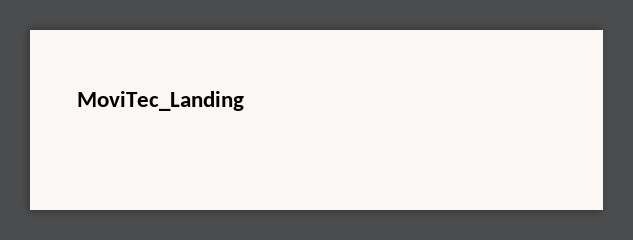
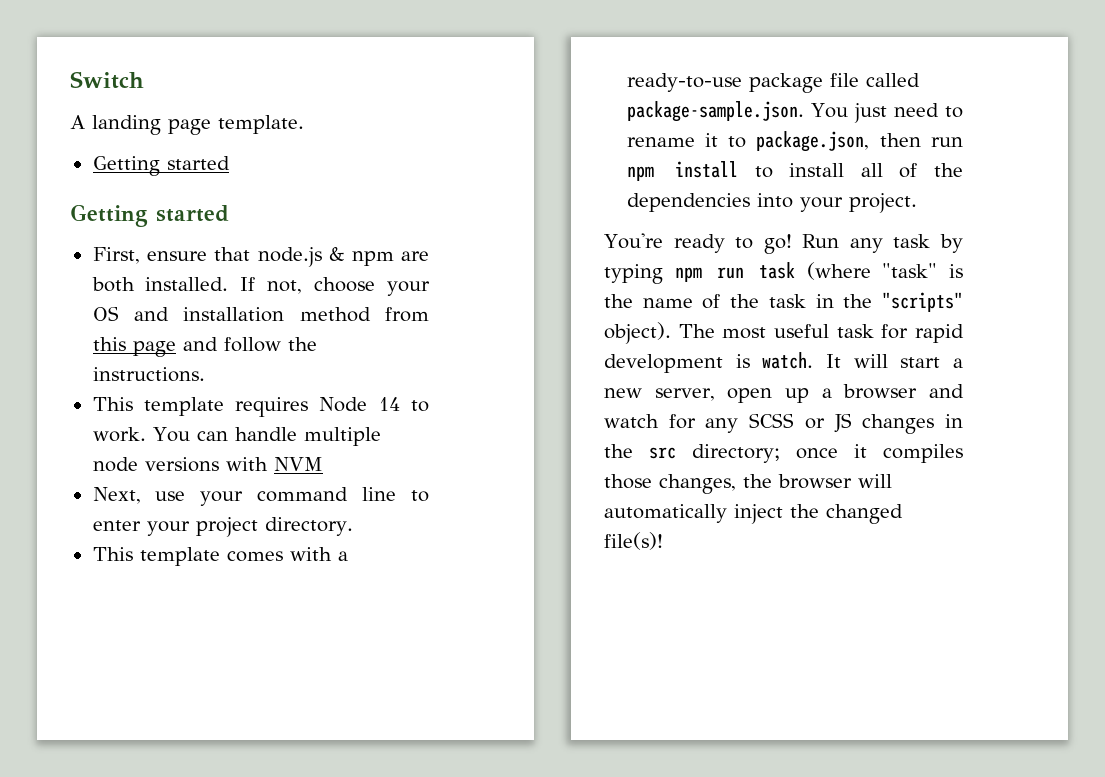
[77,91,244,111] MoviTec_Landing -> [70,71,144,89] [70,115,304,135] [92,156,230,176] [70,204,229,227] [92,246,429,267] [91,277,430,296] [92,306,429,322] [92,337,317,357] [92,367,205,382] [92,397,429,417] [92,427,381,446] [92,457,323,472] [92,487,429,506] [92,517,353,537] [92,547,348,566] [626,73,920,93] [626,101,963,123] [626,131,963,152] [626,161,963,181] [626,193,917,213] [604,233,963,254] [604,262,963,284] [604,292,963,312] [604,322,964,344] [604,352,963,373] [604,384,964,403] [604,413,963,434] [604,444,963,463] [604,474,892,494] [604,504,903,524] [604,532,663,550] Switch // A landing page template. // Getting started // Getting started // First, ensure that node.js & npm are both installed. If not, choose your OS and installation method from this page and follow the instructions. // This template requires Node 14 to work. You can handle multiple node versions with NVM // Next, use your command line to enter your project directory. // This template comes with a ready-to-use package file called package-sample.json. You just need to rename it to package.json, then run npm install to install all of the dependencies into your project. // You're ready to go! Run any task by typing npm run task (where "task" is the name of the task in the "scripts" object). The most useful task for rapid development is watch. It will start a new server, open up a browser and watch for any SCSS or JS changes in the src directory; once it compiles those changes, the browser will automatically inject the changed file(s)!

